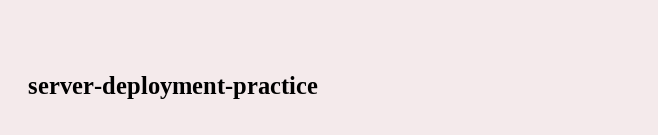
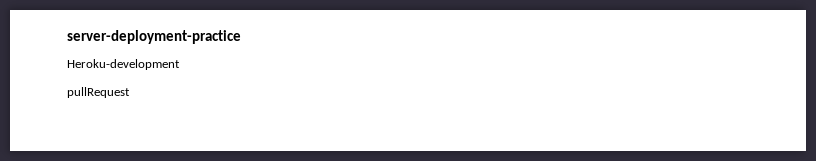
(318, 87) none -> [67,59,180,70] [67,87,130,98] // Heroku-development // pullRequest

